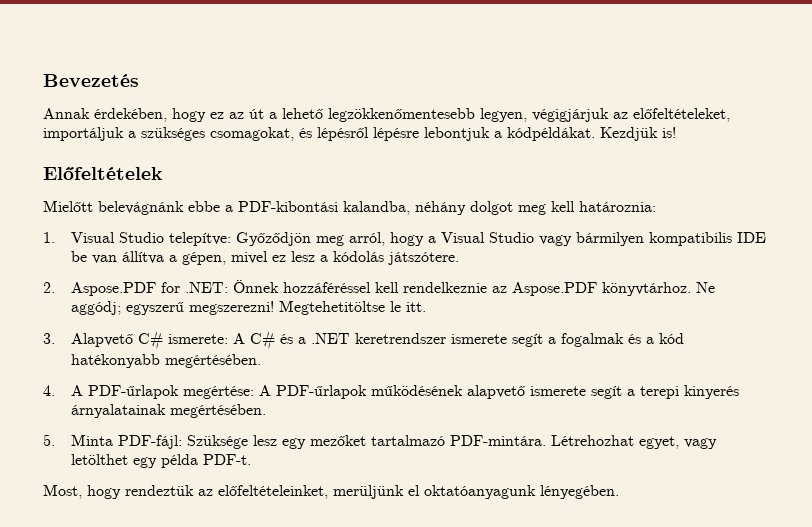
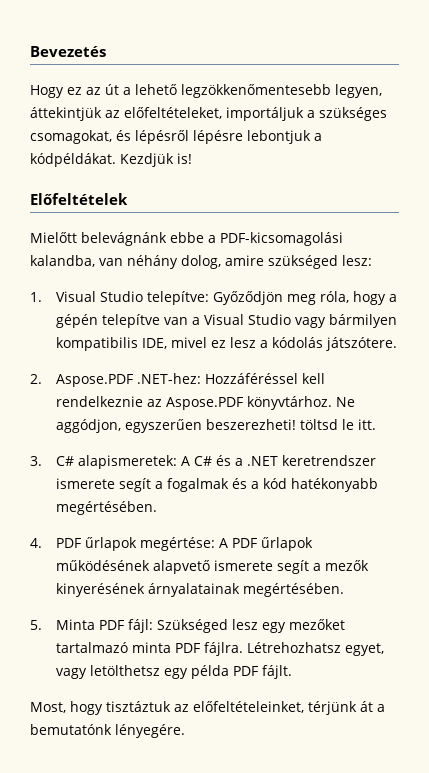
[43,108,206,122] Annak érdekében, hogy -> [30,85,64,98] Hogy
[532,108,609,122] végigjárjuk -> [30,107,102,121] áttekintjük
[238,201,656,215] PDF-kibontási kalandba, néhány dolgot meg kell határoznia: -> [220,232,343,246] [30,255,372,269] PDF-kicsomagolási kalandba, van néhány dolog, amire szükséged lesz:
[349,232,386,246] arról, -> [320,291,350,303] róla,
(437, 239) none -> [56,314,201,328] gépén telepítve van a
[737,232,767,243] [71,251,227,265] IDE be van állítva a gépen, -> [142,338,168,349] IDE,
[161,280,372,293] for .NET: Önnek hozzáféréssel -> [137,373,299,384] .NET-hez: Hozzáféréssel
[71,300,386,315] aggódj; egyszerű megszerezni! Megtehetitöltse -> [56,419,339,433] aggódjon, egyszerűen beszerezheti! töltsd
[71,330,229,350] Alapvető C# ismerete: -> [56,455,178,469] C# alapismeretek:
[71,385,368,399] A PDF-űrlapok megértése: A PDF-űrlapok -> [56,537,314,551] PDF űrlapok megértése: A PDF űrlapok
[640,385,740,399] terepi kinyerés -> [325,560,370,571] [56,583,146,597] mezők kinyerésének
[118,435,249,449] PDF-fájl: Szüksége -> [99,619,229,633] PDF fájl: Szükséged
[450,435,635,446] PDF-mintára. Létrehozhat -> [132,642,342,656] minta PDF fájlra. Létrehozhatsz
[71,454,129,465] letölthet -> [90,665,161,676] letölthetsz
[203,454,252,465] PDF-t. -> [233,665,293,679] PDF fájlt.
[125,485,194,496] rendeztük -> [106,701,171,712] tisztáztuk
[333,485,619,499] merüljünk el oktatóanyagunk lényegében. -> [308,701,385,715] [30,724,185,738] térjünk át a bemutatónk lényegére.

